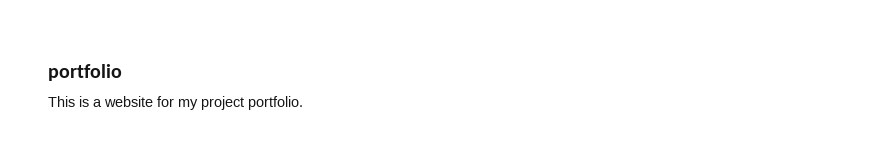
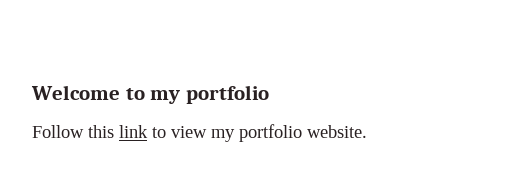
[48,64,122,81] [48,96,303,110] portfolio // This is a website for my project portfolio. -> [31,85,269,104] [32,124,367,142] Welcome to my portfolio // Follow this link to view my portfolio website.

